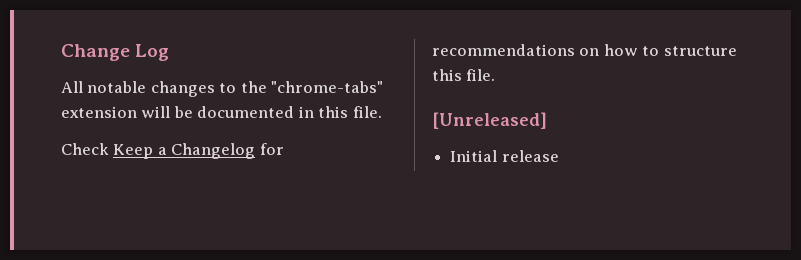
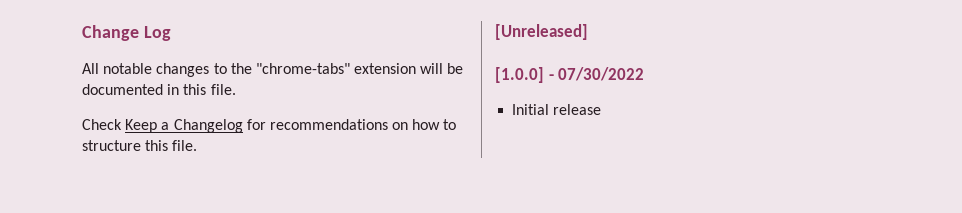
(547, 120) none -> [495,67,645,83] // [1.0.0] - 07/30/2022

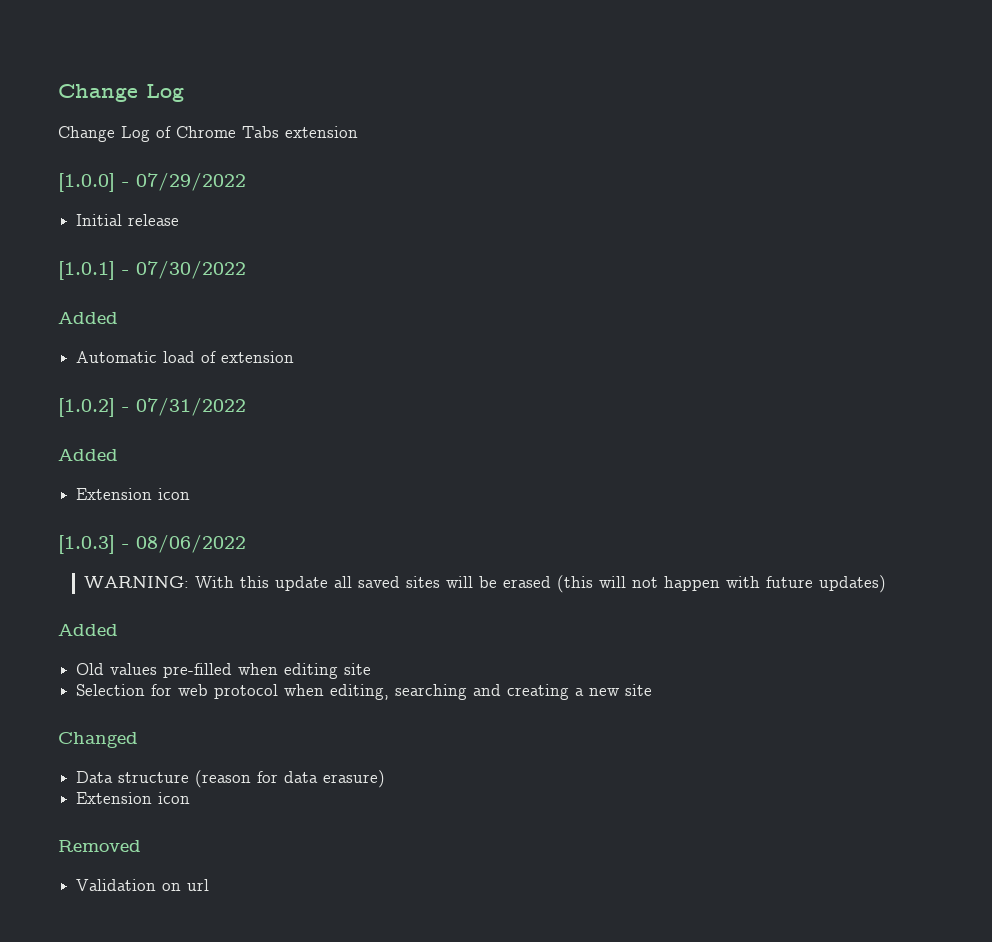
[82,63,464,77] [82,84,236,95] [82,119,457,133] [82,140,198,151] [495,24,588,40] All notable changes to the "chrome-tabs" extension will be documented in this file. // Check Keep a Changelog for recommendations on how to structure this file. // [Unreleased] -> [58,126,358,142] Change Log of Chrome Tabs extension
[558,67,645,81] 07/30/2022 -> [136,172,246,191] 07/29/2022
(602, 109) none -> [58,260,246,280] [58,312,118,324] [76,351,295,363] [58,397,246,417] [58,449,118,461] [76,488,191,500] [58,534,246,554] [83,575,886,593] [58,624,118,636] [76,663,372,679] [76,684,653,700] [58,732,138,748] [76,770,386,788] [76,792,191,804] [58,840,141,852] [76,879,210,891] // [1.0.1] - 07/30/2022 // Added // Automatic load of extension // [1.0.2] - 07/31/2022 // Added // Extension icon // [1.0.3] - 08/06/2022 // WARNING: With this update all saved sites will be erased (this will not happen with future updates) // Added // Old values pre-filled when editing site // Selection for web protocol when editing, searching and creating a new site // Changed // Data structure (reason for data erasure) // Extension icon // Removed // Validation on url

